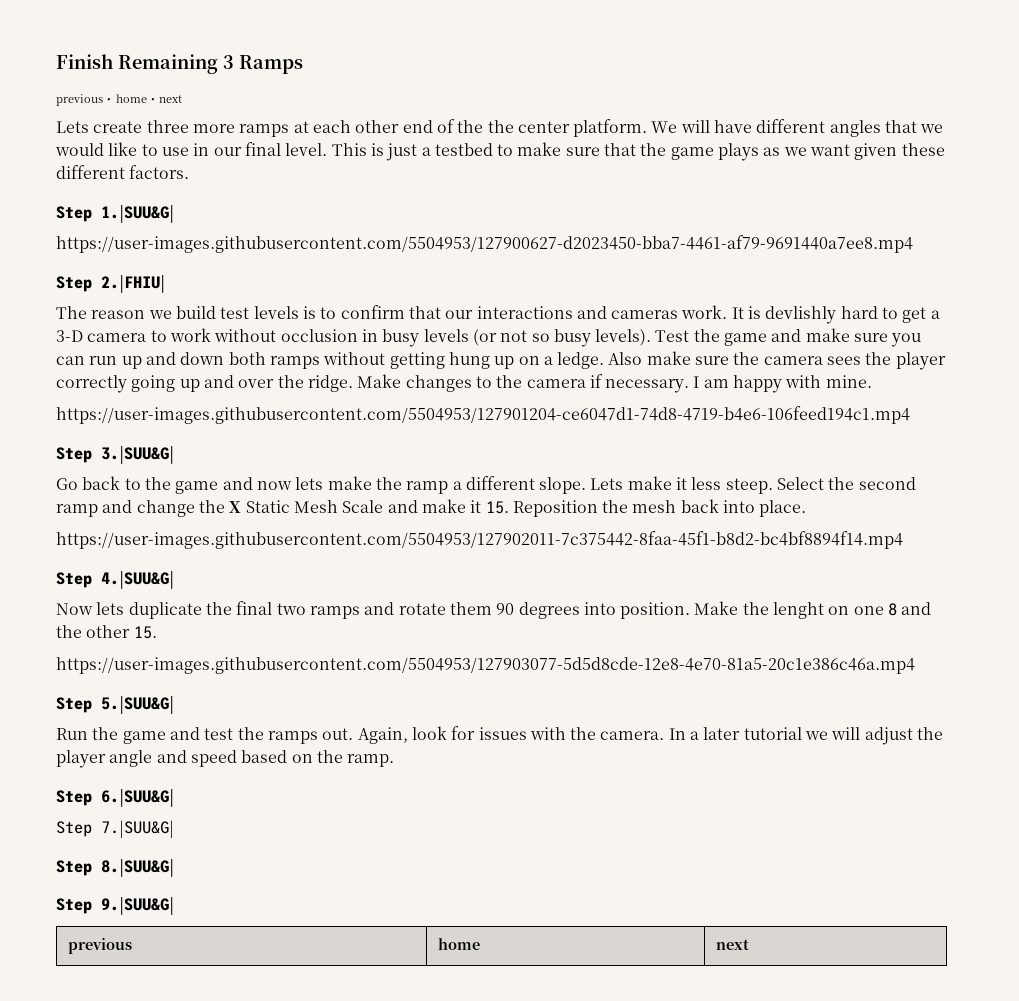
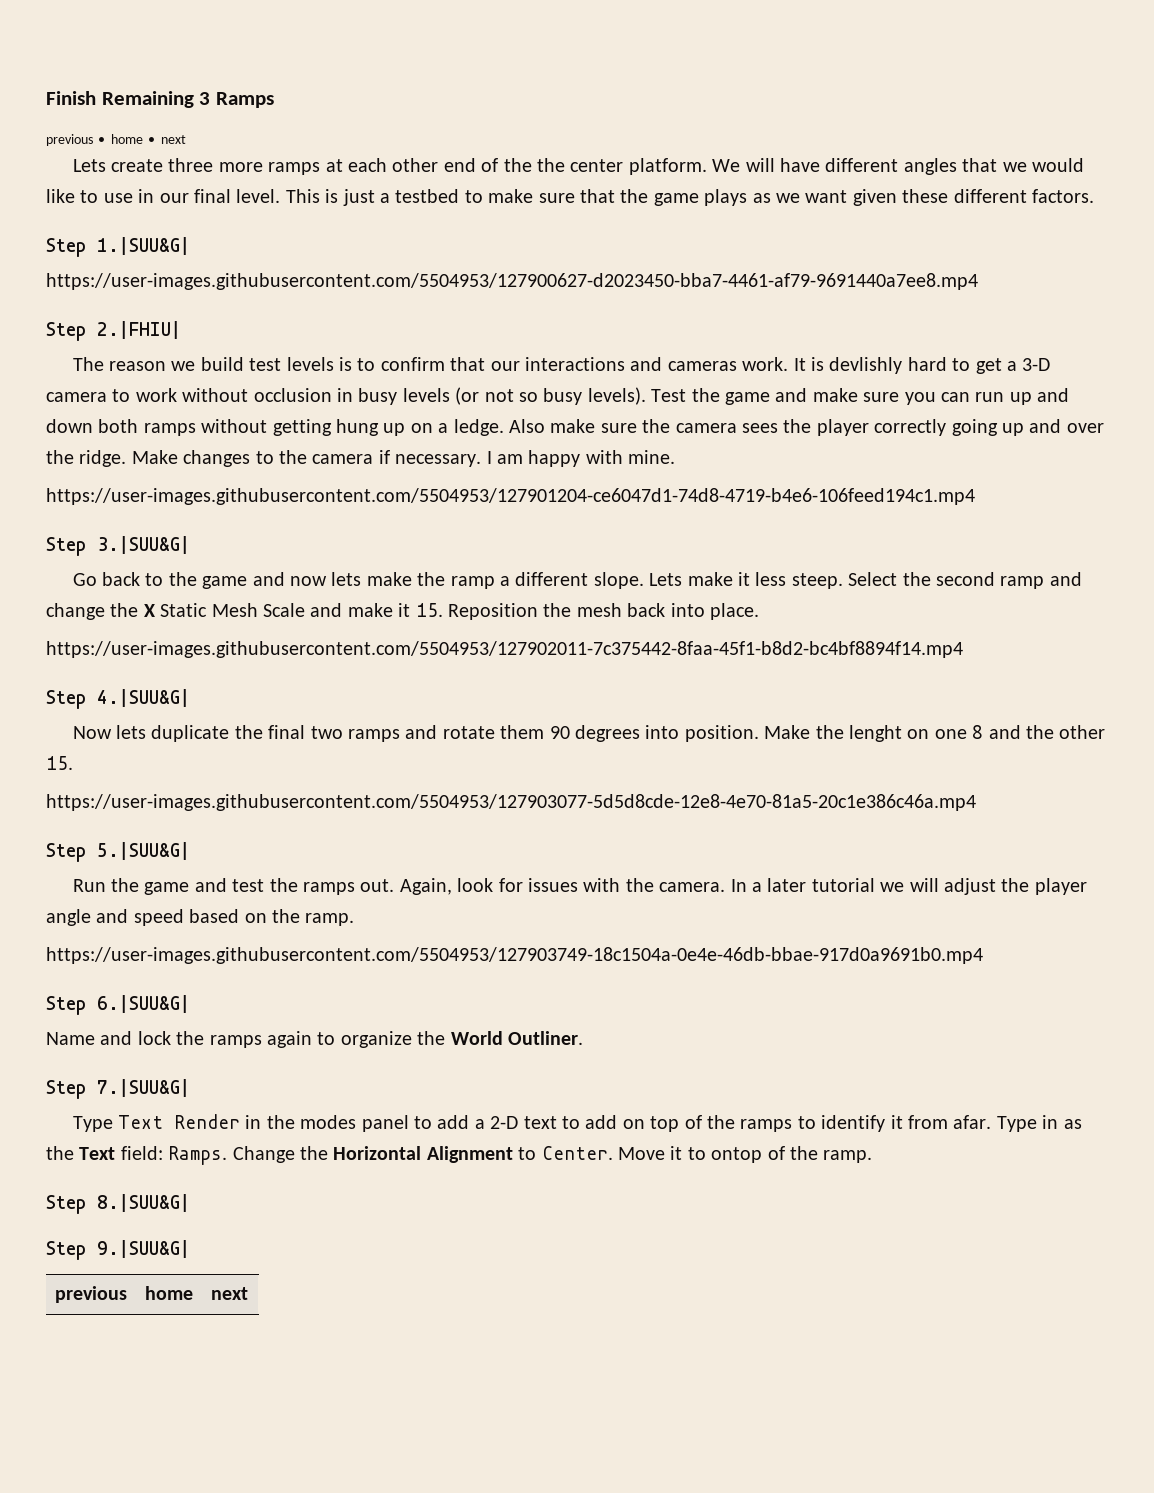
(395, 760) none -> [46,947,983,964] // https://user-images.githubusercontent.com/5504953/127903749-18c1504a-0e4e-46db-bbae-917d0a9691b0.mp4
[56,820,174,838] Step 7.|SUU&G| -> [46,1031,583,1048] [46,1079,190,1099] [72,1114,1082,1132] [46,1146,873,1165] Name and lock the ramps again to organize the World Outliner. // Step 7.|SUU&G| // Type Text Render in the modes panel to add a 2-D text to add on top of the ramps to identify it from afar. Type in as the Text field: Ramps. Change the Horizontal Alignment to Center. Move it to ontop of the ramp.

